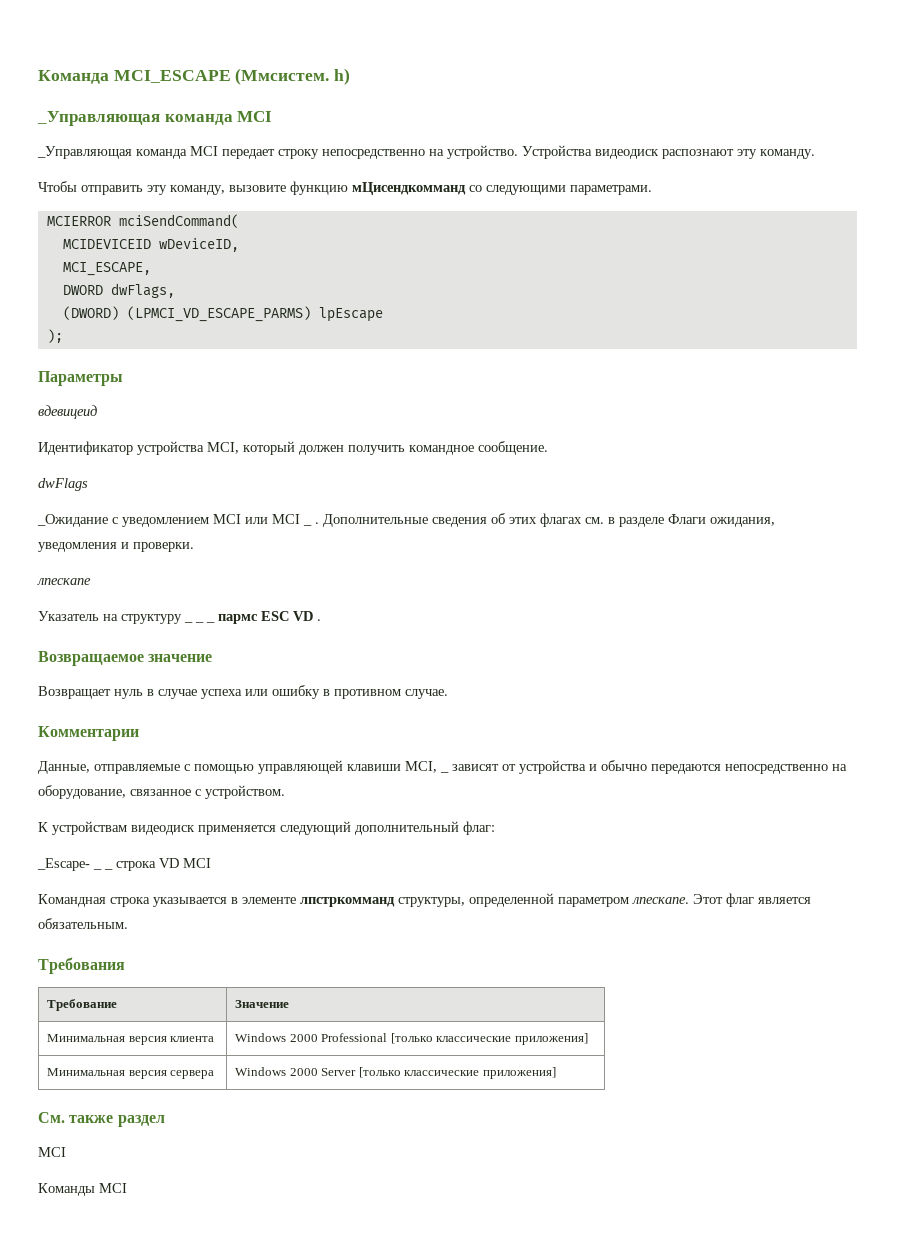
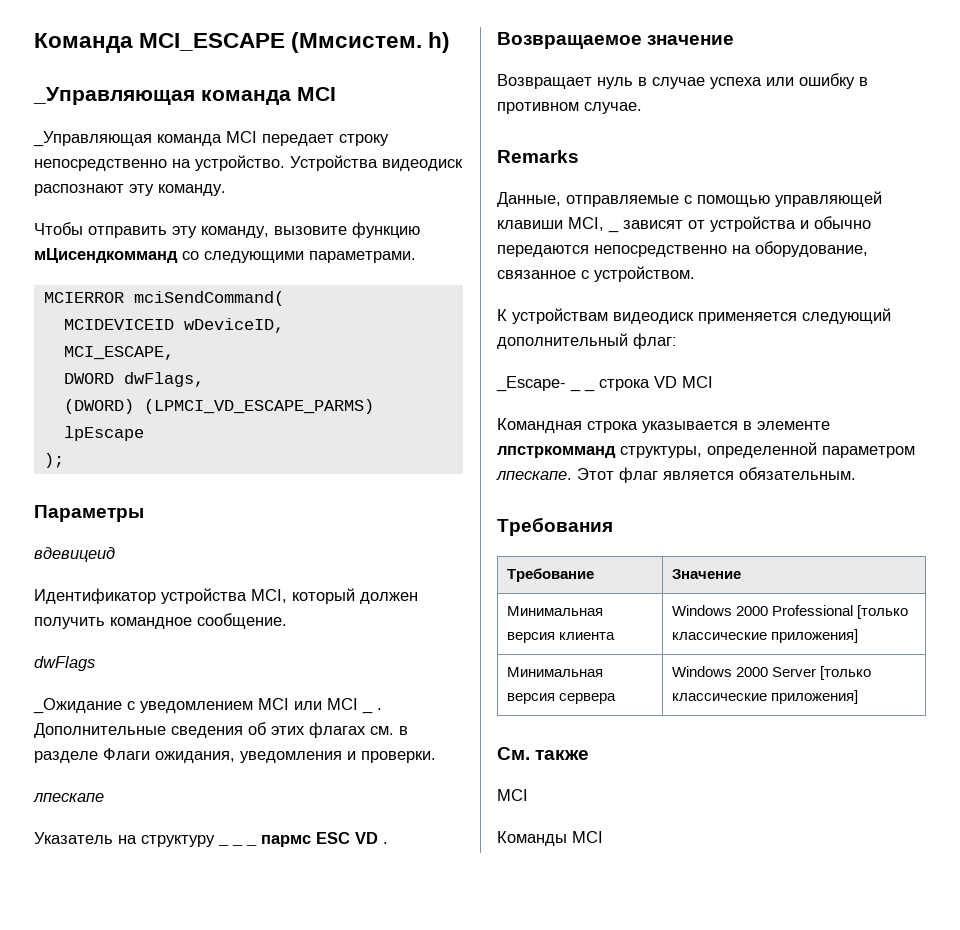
[38,726,139,741] Комментарии -> [497,150,579,163] Remarks
[117,1115,165,1127] раздел -> (590, 755) none

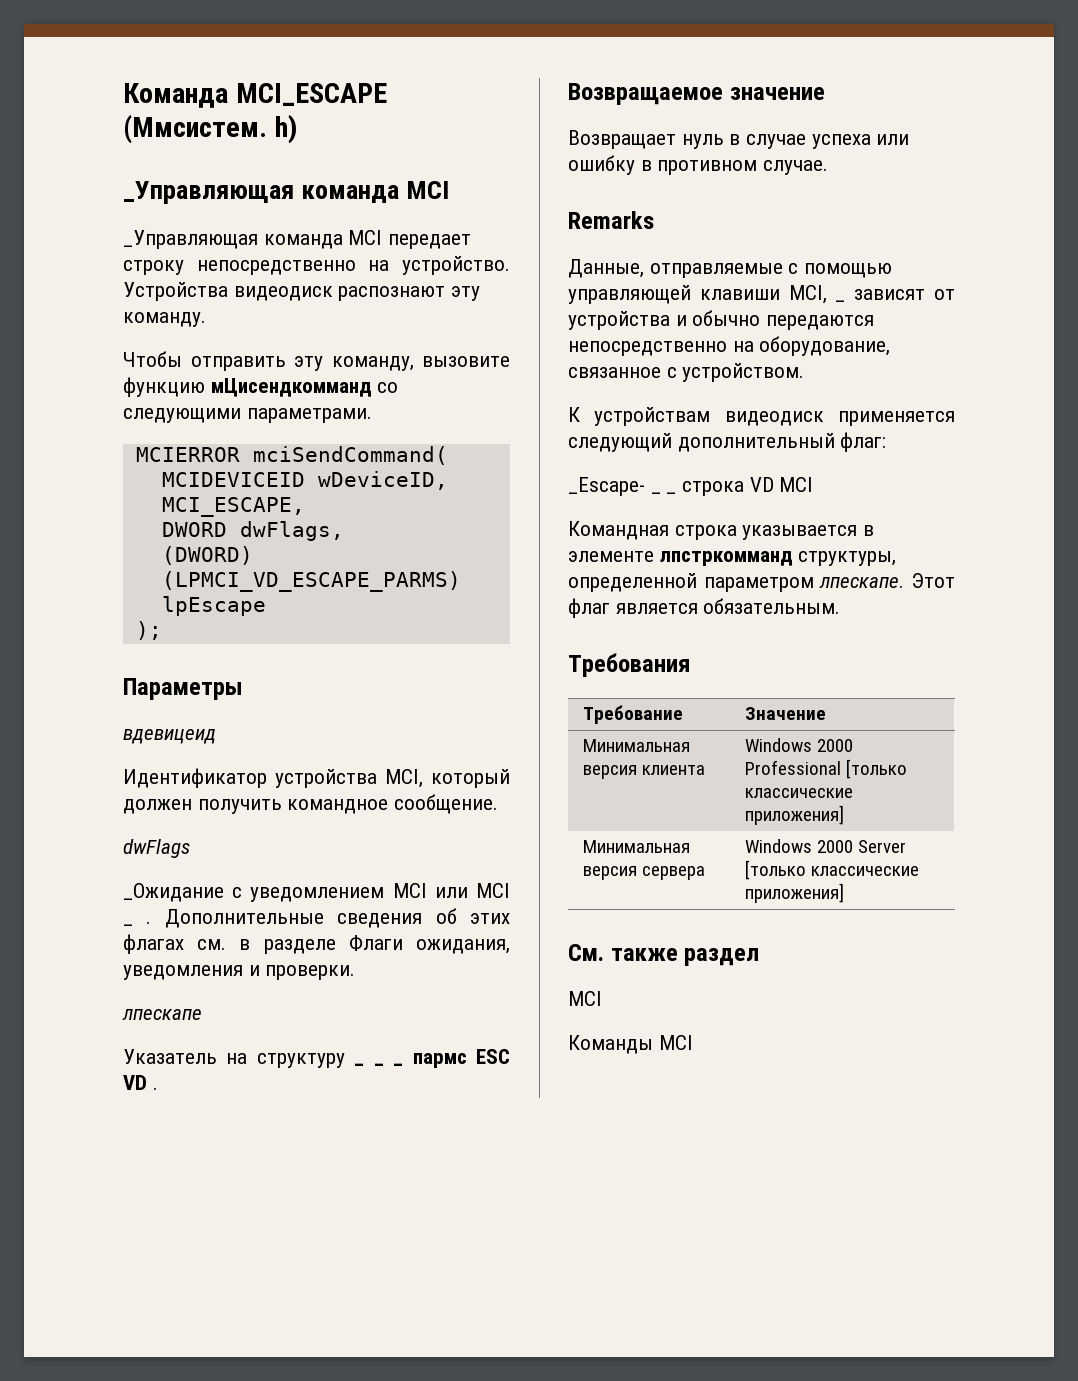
(590, 755) none -> [684,948,760,966] раздел

